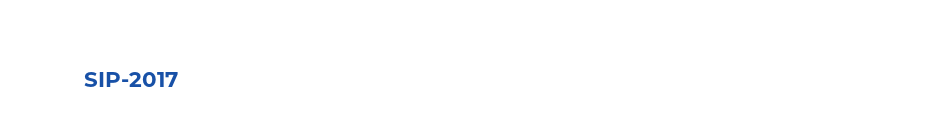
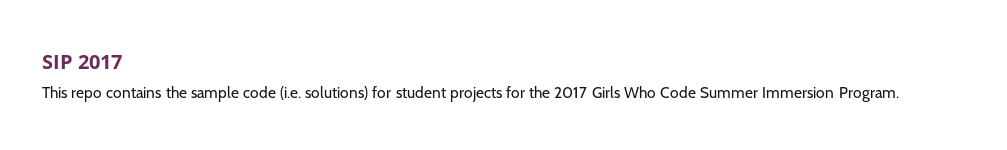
[84,72,178,87] SIP-2017 -> [42,55,123,69] [42,86,899,102] SIP 2017 // This repo contains the sample code (i.e. solutions) for student projects for the 2017 Girls Who Code Summer Immersion Program.

